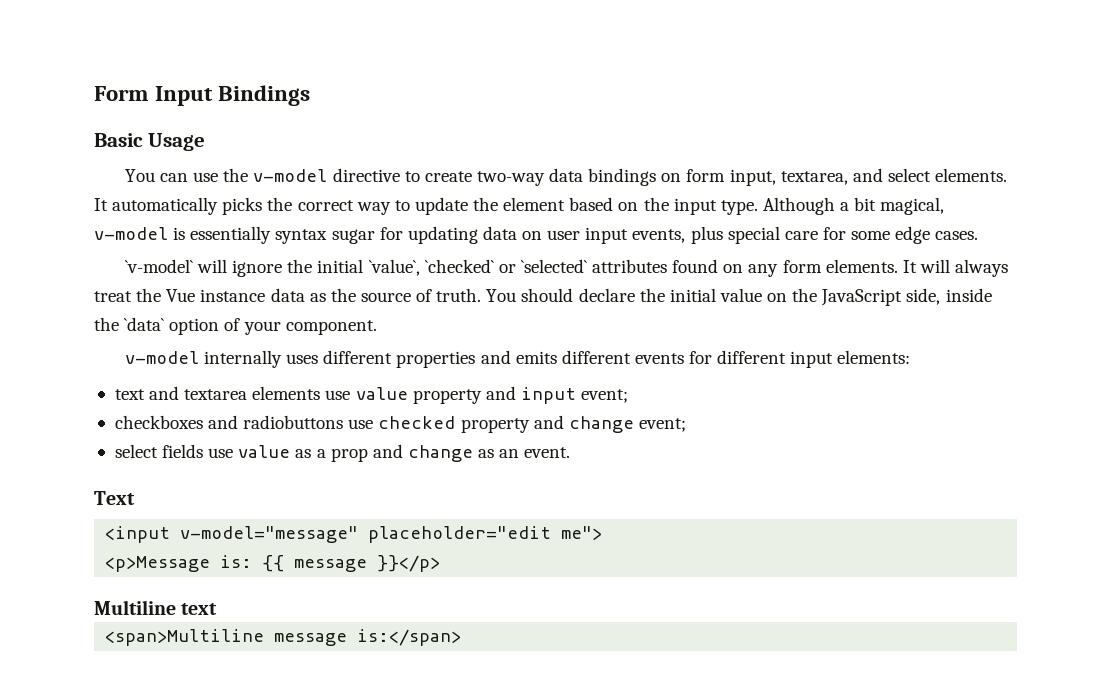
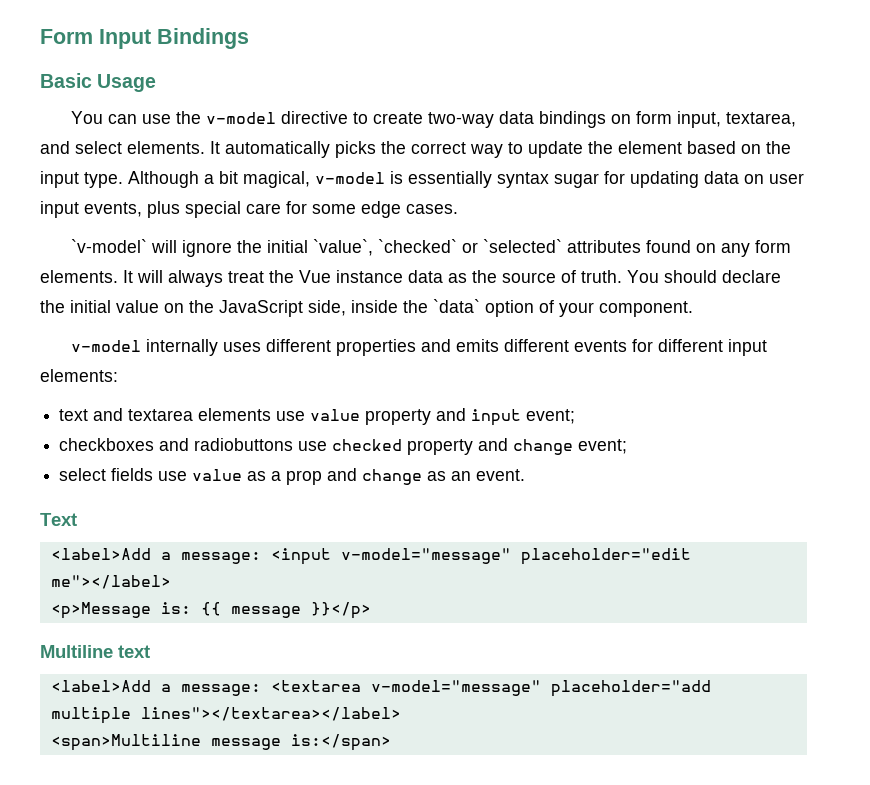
(135, 498) none -> [50,548,261,564] <label>Add a message:
[561,526,603,540] me"> -> [50,575,171,589] me"></label>
(218, 609) none -> [50,680,711,697] [50,707,401,724] // <label>Add a message: <textarea v-model="message" placeholder="add multiple lines"></textarea></label>

